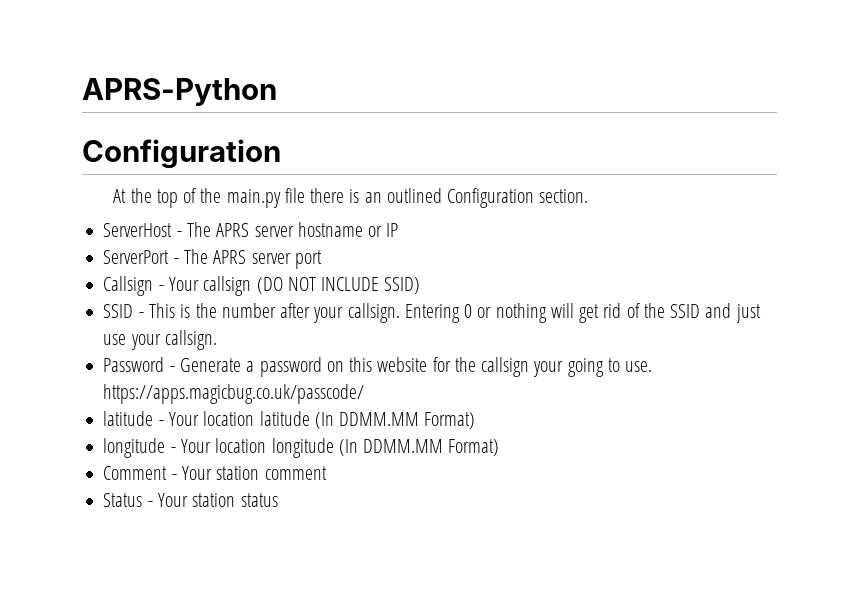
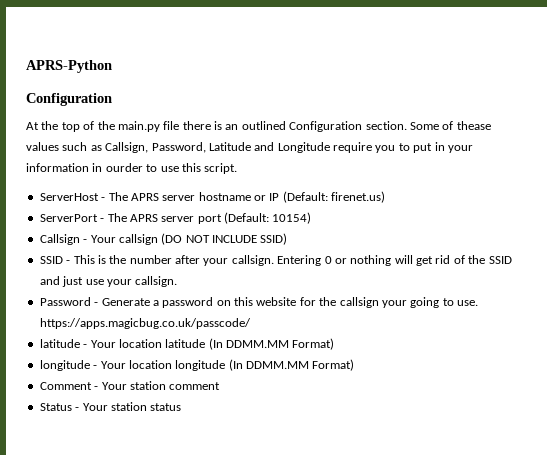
(589, 196) none -> [409,121,491,130] [26,142,473,153] [26,163,238,174] Some of thease values such as Callsign, Password, Latitude and Longitude require you to put in your information in ourder to use this script.
(399, 230) none -> [282,191,386,203] (Default: firenet.us)
(322, 259) none -> [224,212,312,224] (Default: 10154)

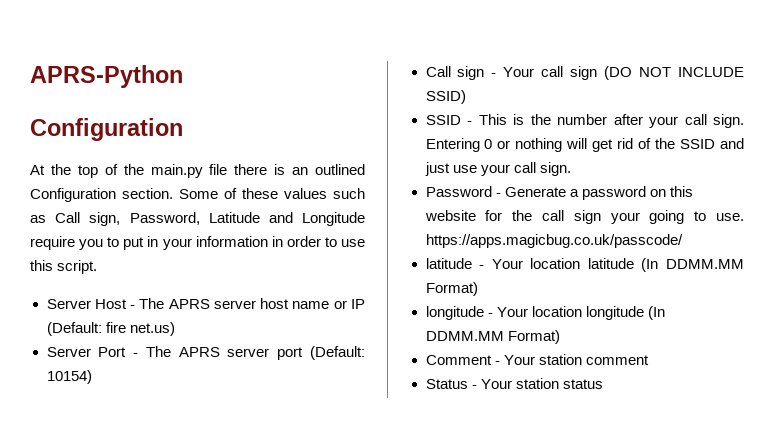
[456,121,491,130] thease -> [242,188,278,199] these
[105,142,149,153] Callsign, -> [55,212,121,226] Call sign,
[105,163,143,172] ourder -> [286,236,321,247] order
[39,192,251,201] ServerHost - The APRS server hostname -> [46,298,330,309] Server Host - The APRS server host name
[331,191,386,203] [39,214,98,222] firenet.us) // ServerPort -> [105,322,175,336] [46,347,127,357] fire net.us) // Server Port
[39,234,158,245] Callsign - Your callsign -> [425,66,598,80] Call sign - Your call sign
[231,255,274,266] callsign. -> [684,114,744,128] call sign.
[135,276,178,287] callsign. -> [513,162,571,176] call sign.
[339,297,379,308] callsign -> [541,210,601,224] call sign

